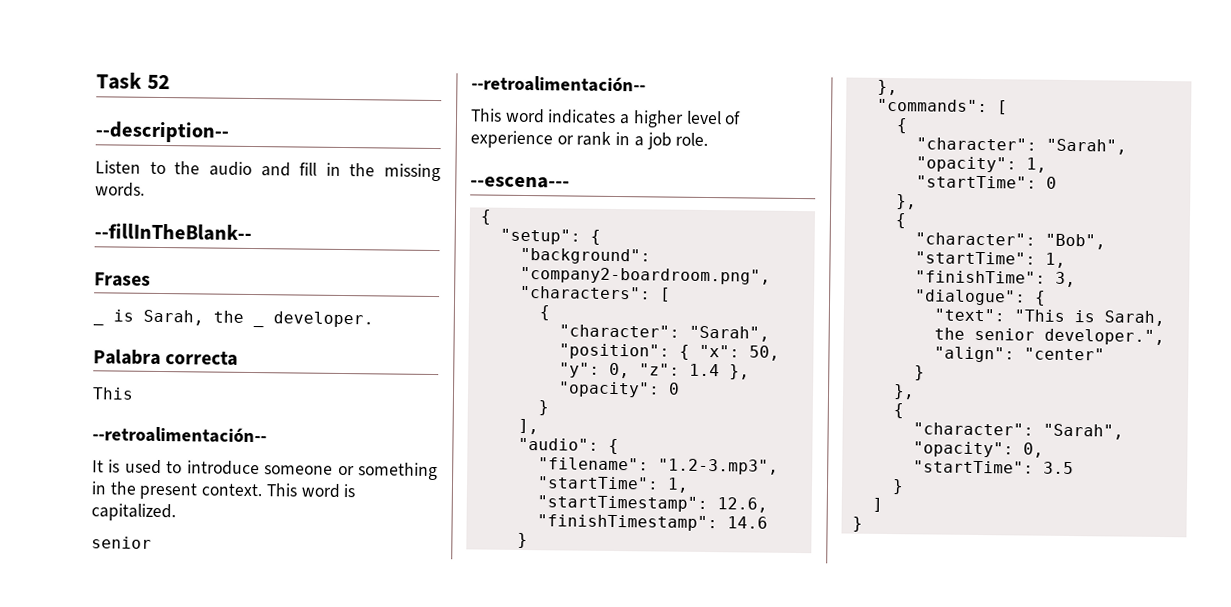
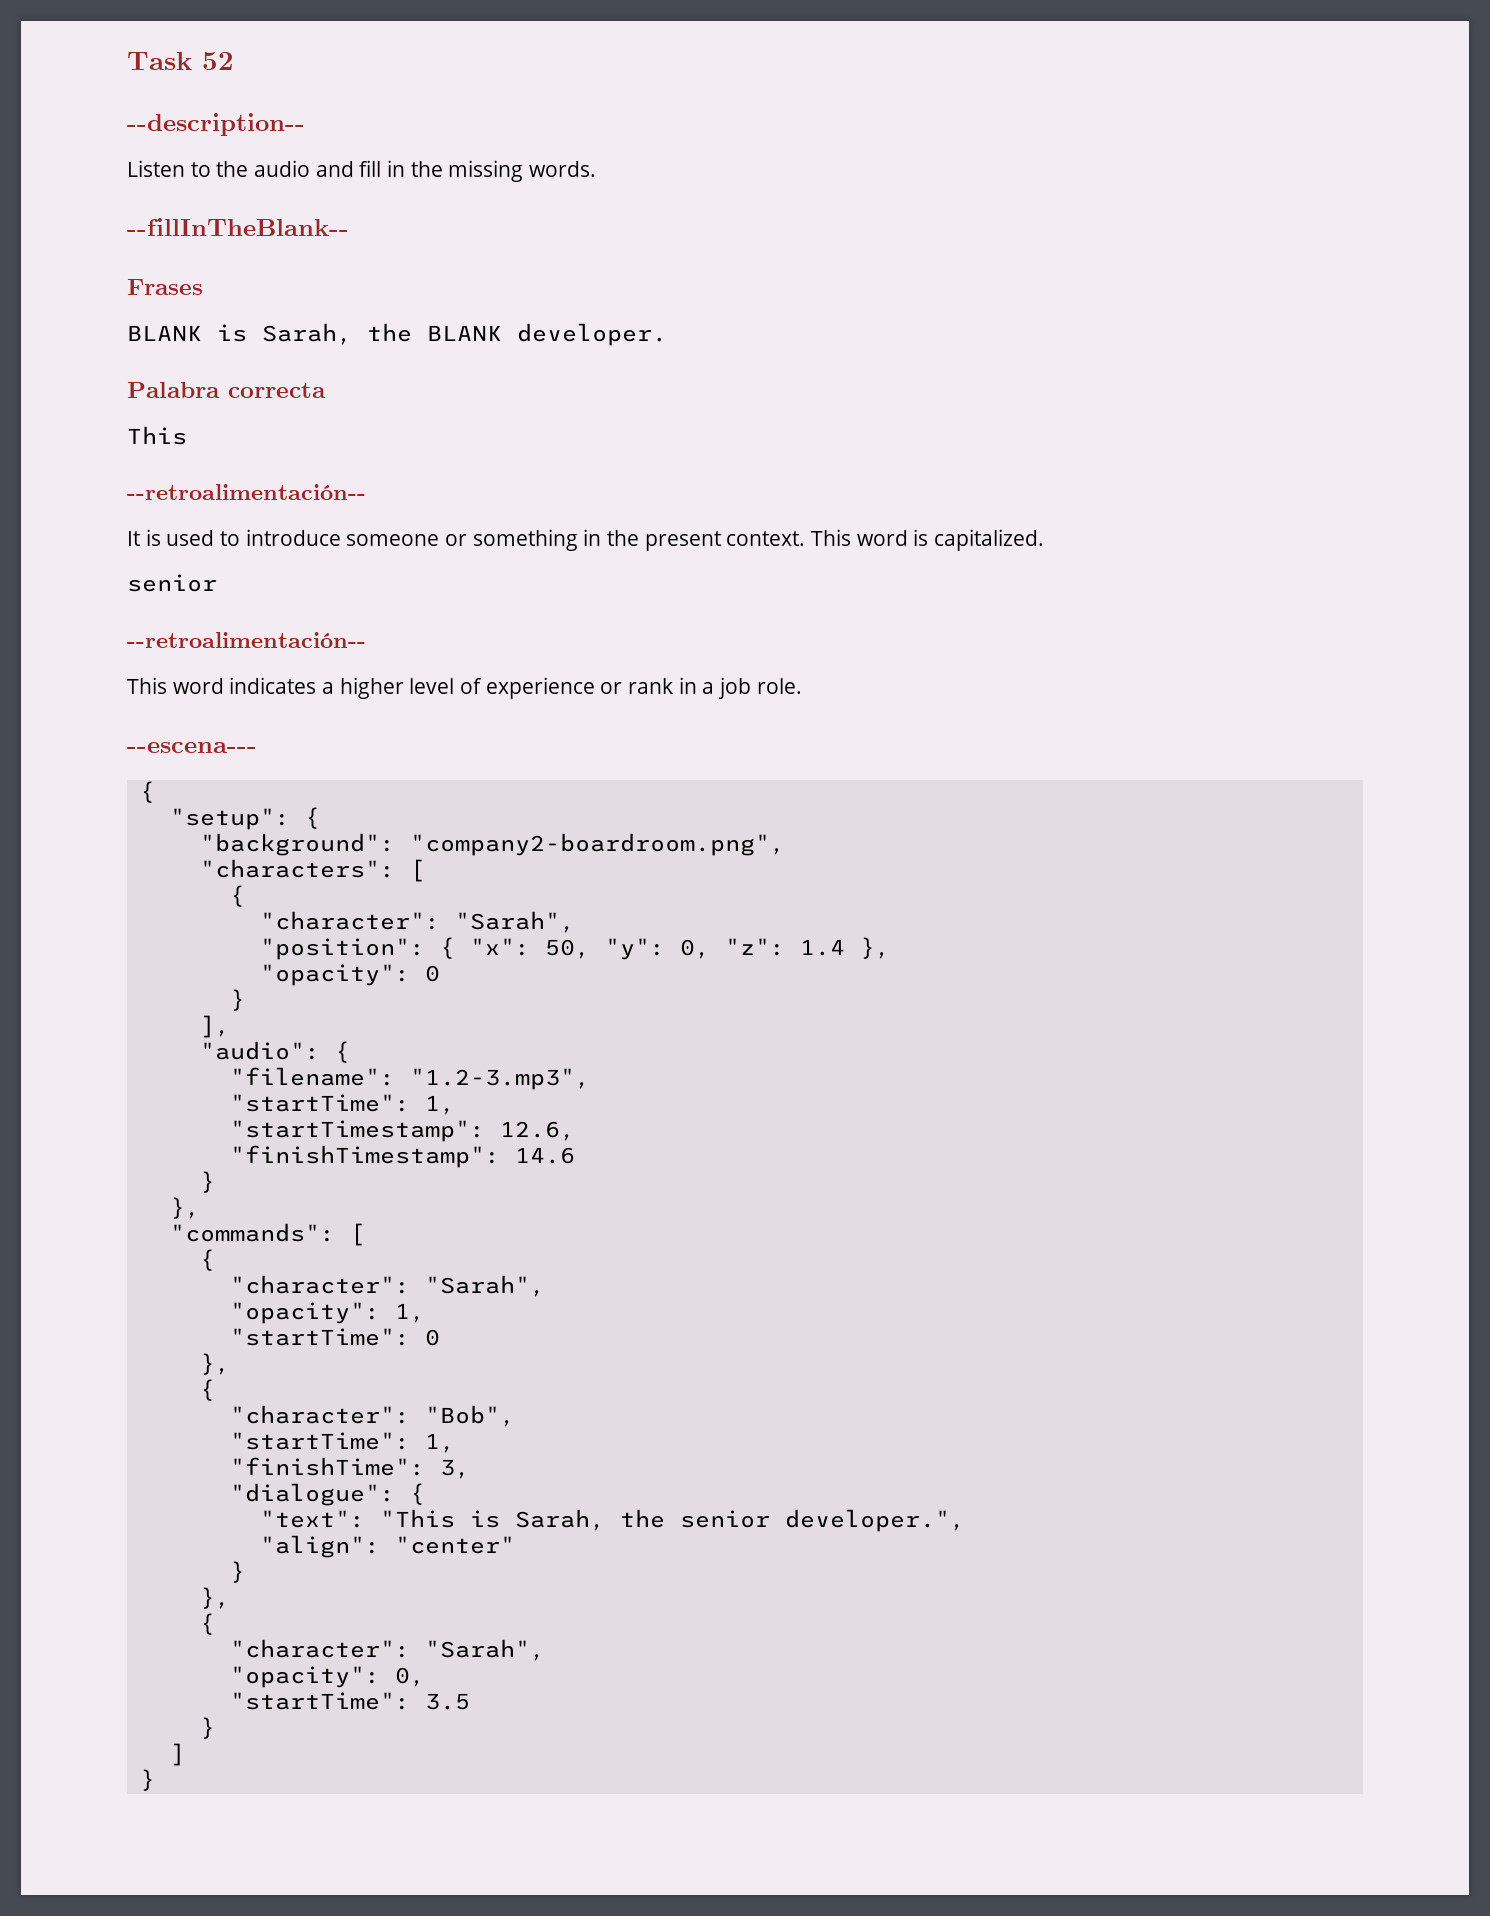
[93,309,244,326] [253,323,264,328] _ is Sarah, the _ -> [127,323,502,345] BLANK is Sarah, the BLANK

